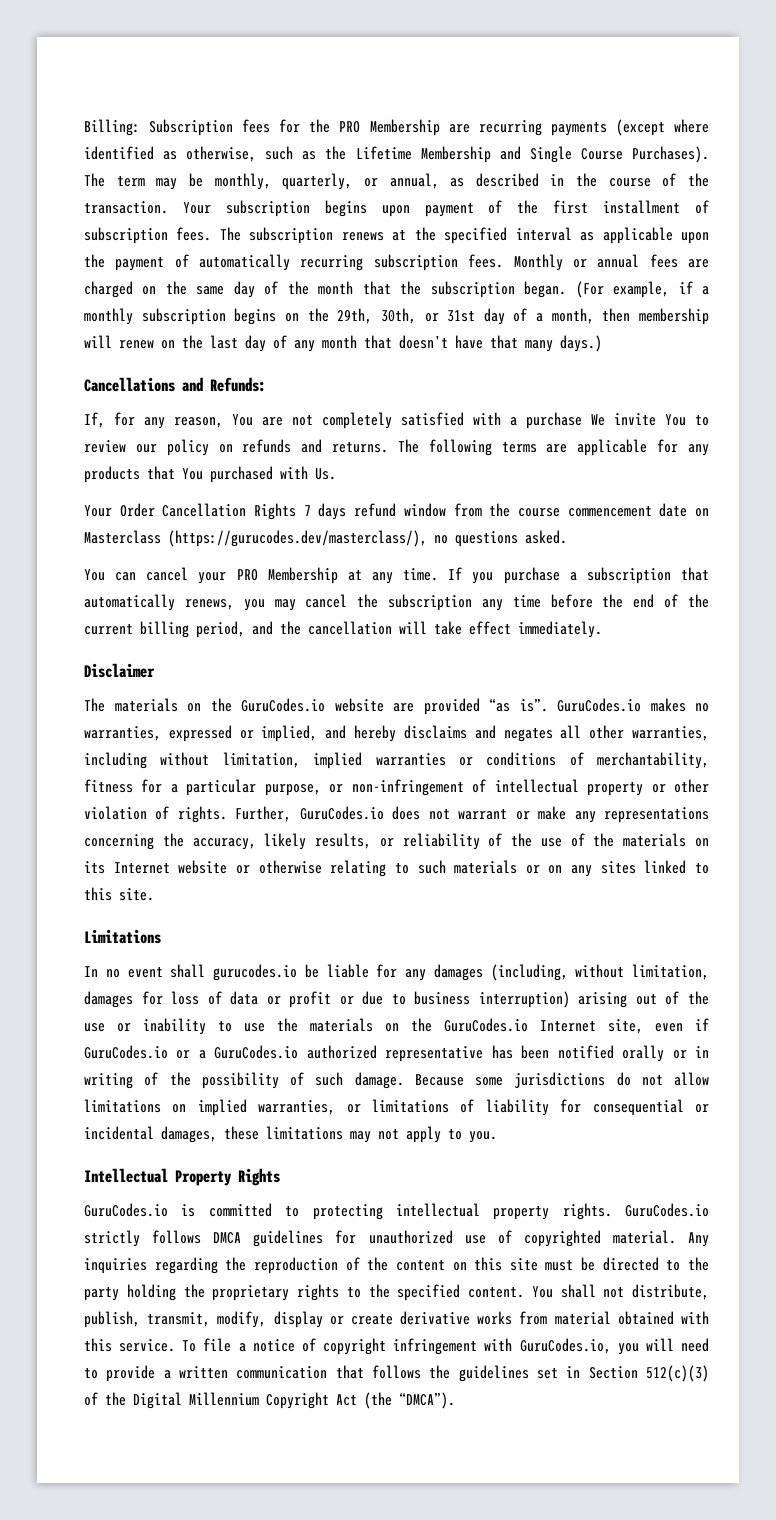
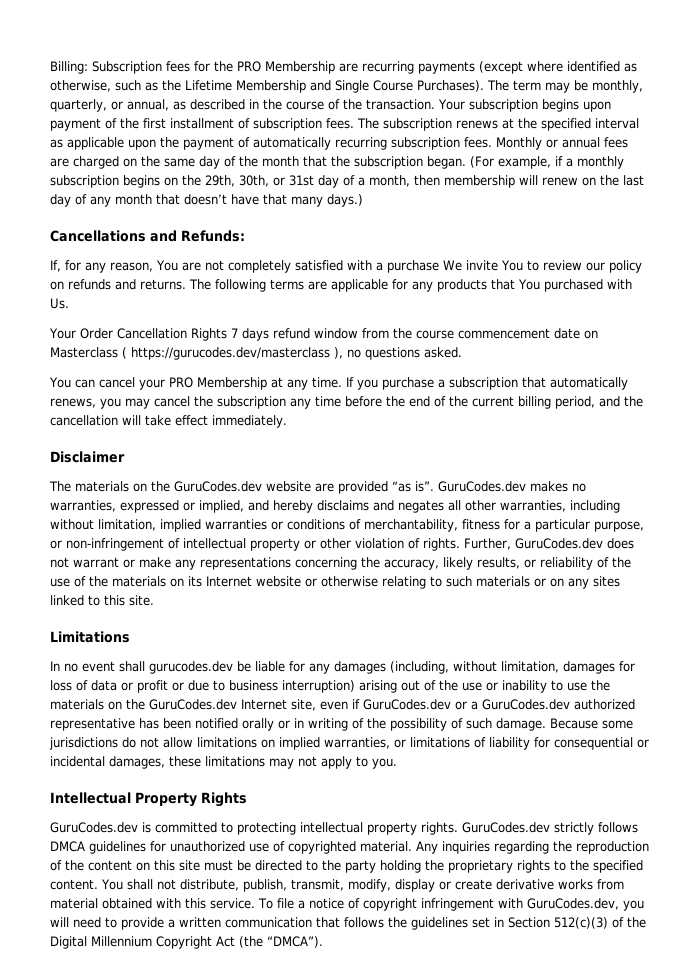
[168,530,427,547] (https://gurucodes.dev/masterclass/), -> [122,347,343,360] ( https://gurucodes.dev/masterclass ),
[241,698,325,712] GuruCodes.io -> [174,481,262,492] GuruCodes.dev
[557,698,641,712] GuruCodes.io -> [438,481,526,492] GuruCodes.dev
[299,806,384,820] GuruCodes.io -> [515,538,603,549] GuruCodes.dev
[213,964,297,981] gurucodes.io -> [149,661,233,674] gurucodes.dev
[444,1018,528,1032] GuruCodes.io -> [149,699,237,710] GuruCodes.dev
[84,1045,168,1059] GuruCodes.io -> [363,699,451,710] GuruCodes.dev
[214,1045,299,1059] GuruCodes.io -> [482,699,570,710] GuruCodes.dev
[84,1203,168,1217] GuruCodes.io -> [50,822,138,833] GuruCodes.dev
[625,1203,709,1217] GuruCodes.io -> [462,822,550,833] GuruCodes.dev
[519,1338,611,1354] GuruCodes.io, -> [526,898,619,910] GuruCodes.dev,

